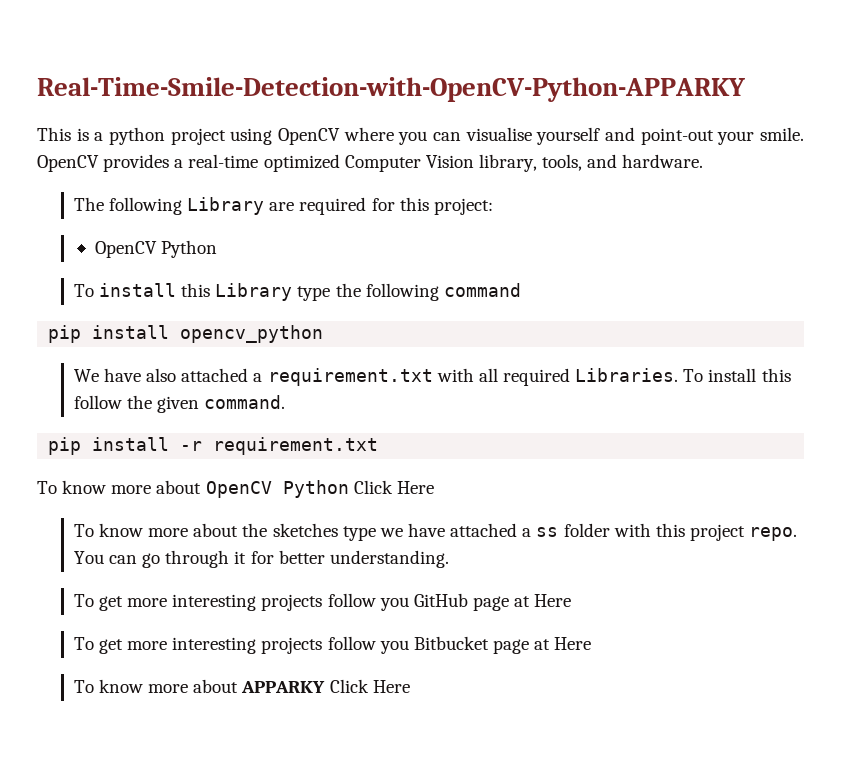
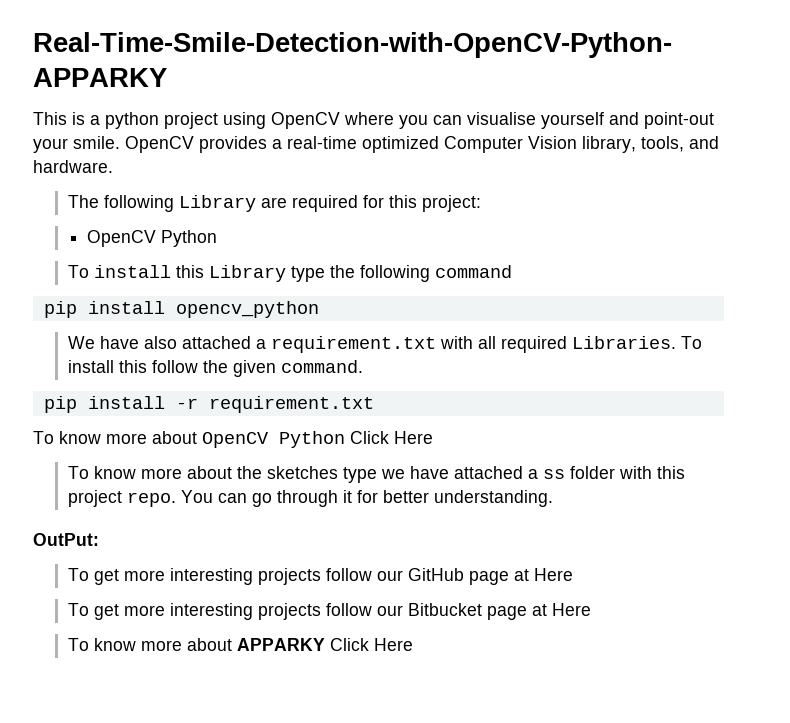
[73,593,409,611] // To get more interesting projects follow you -> [33,533,99,546] [67,568,403,585] // OutPut: // To get more interesting projects follow our
[379,640,409,654] you -> [376,605,403,616] our

